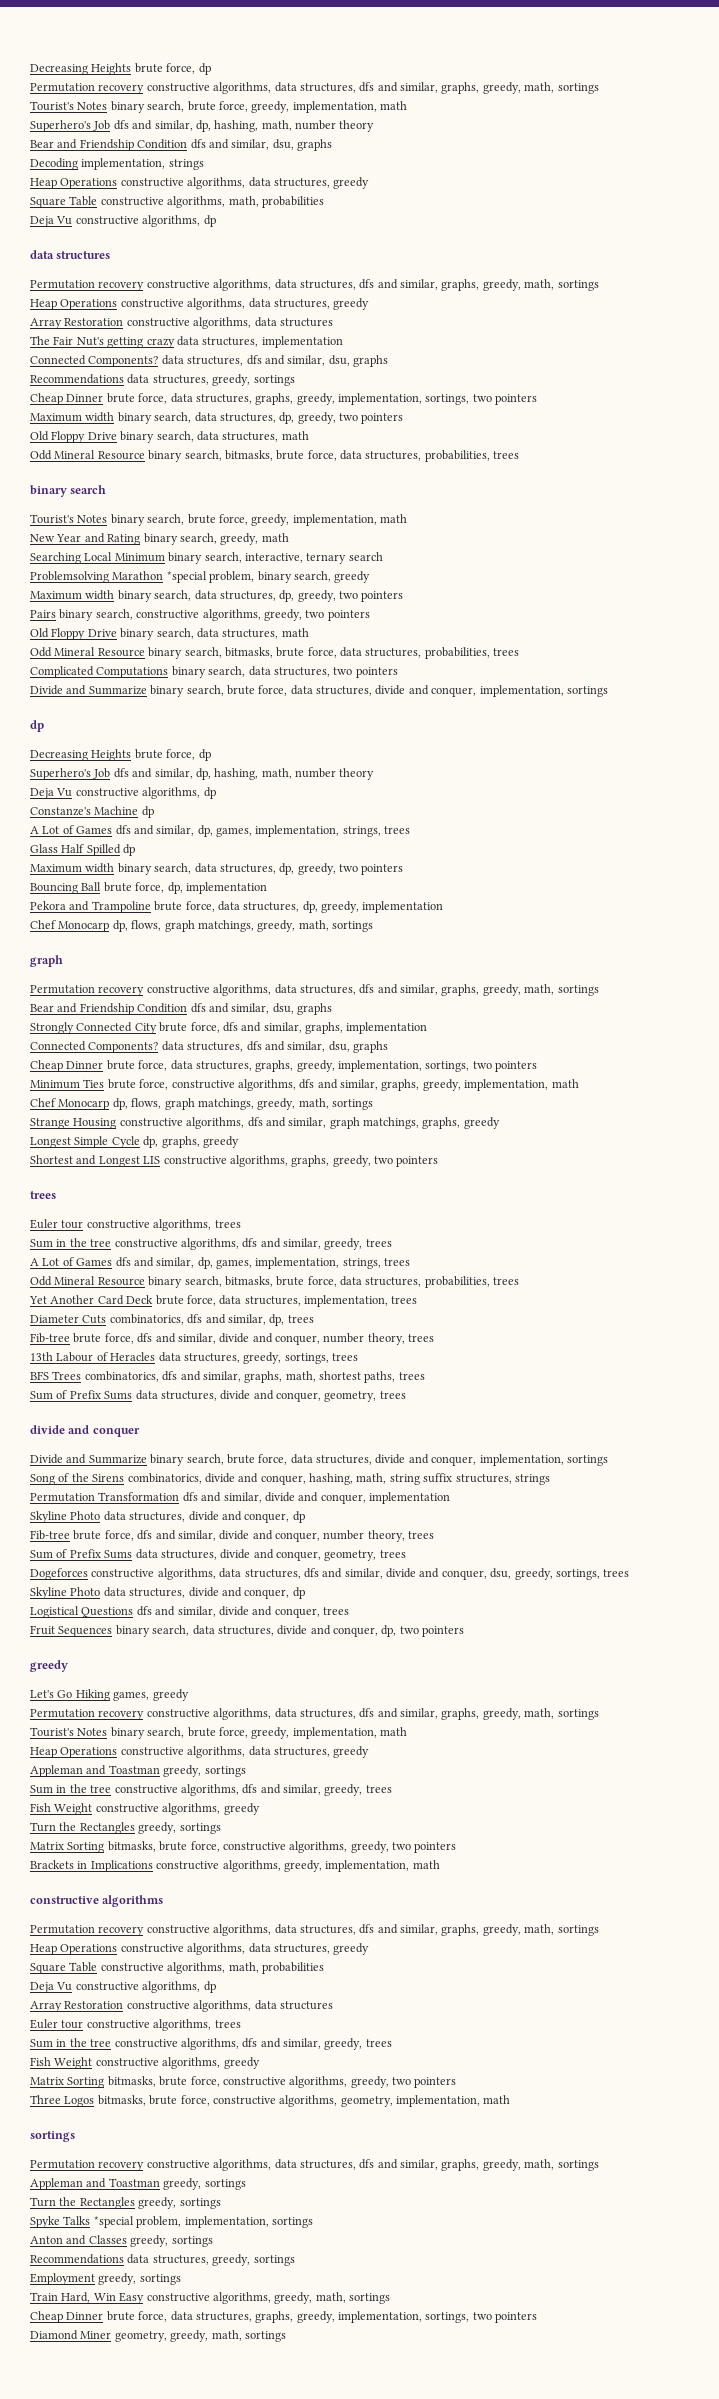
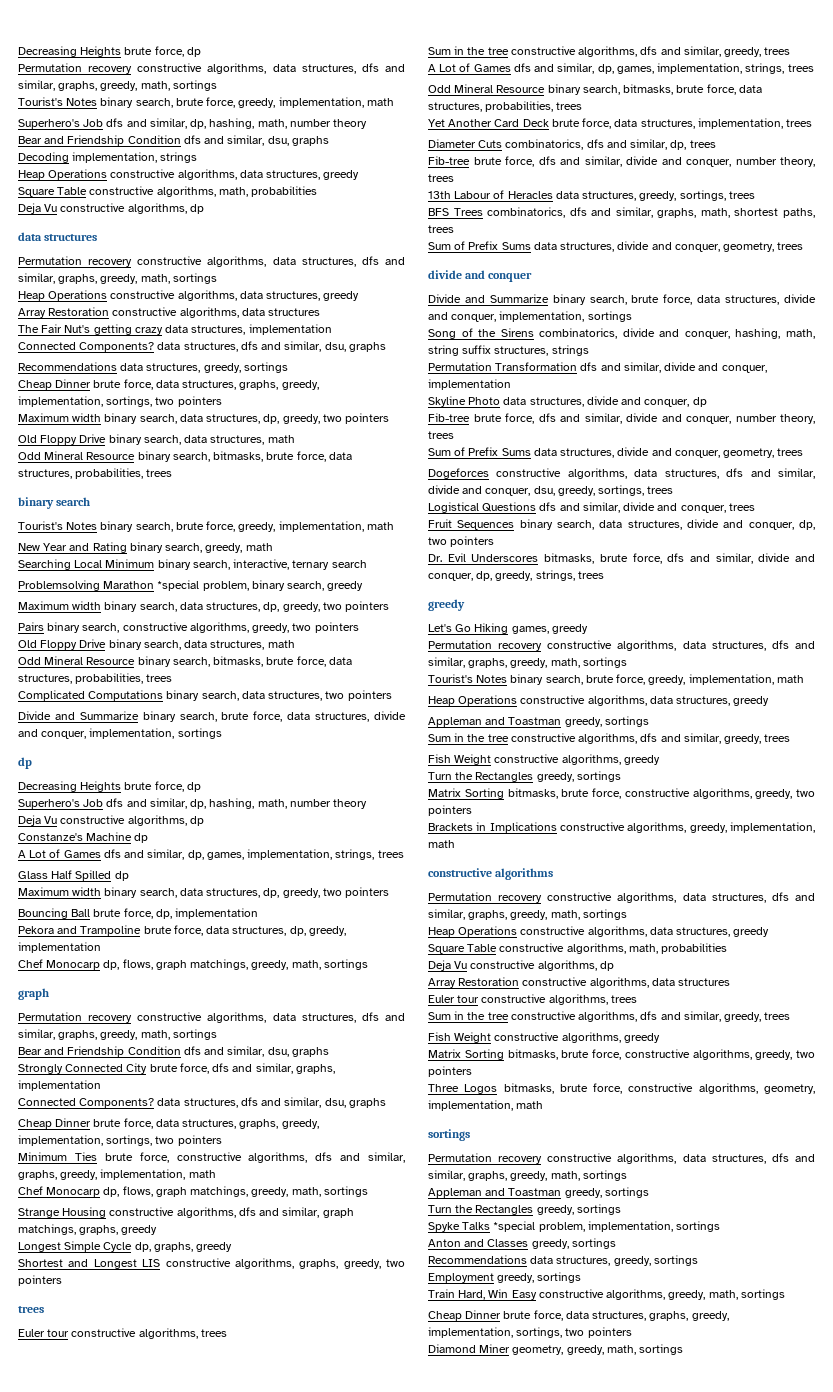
[30,1587,305,1599] // Skyline Photo data structures, divide and conquer, dp -> (674, 490) none
(465, 1631) none -> [428,553,815,564] [428,570,604,581] // Dr. Evil Underscores bitmasks, brute force, dfs and similar, divide and conquer, dp, greedy, strings, trees

